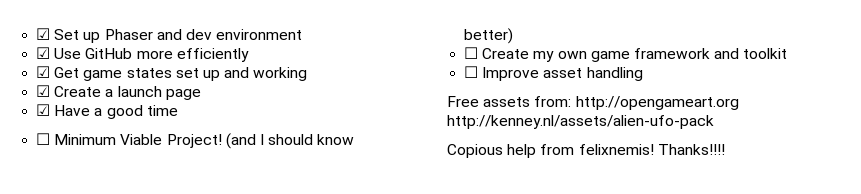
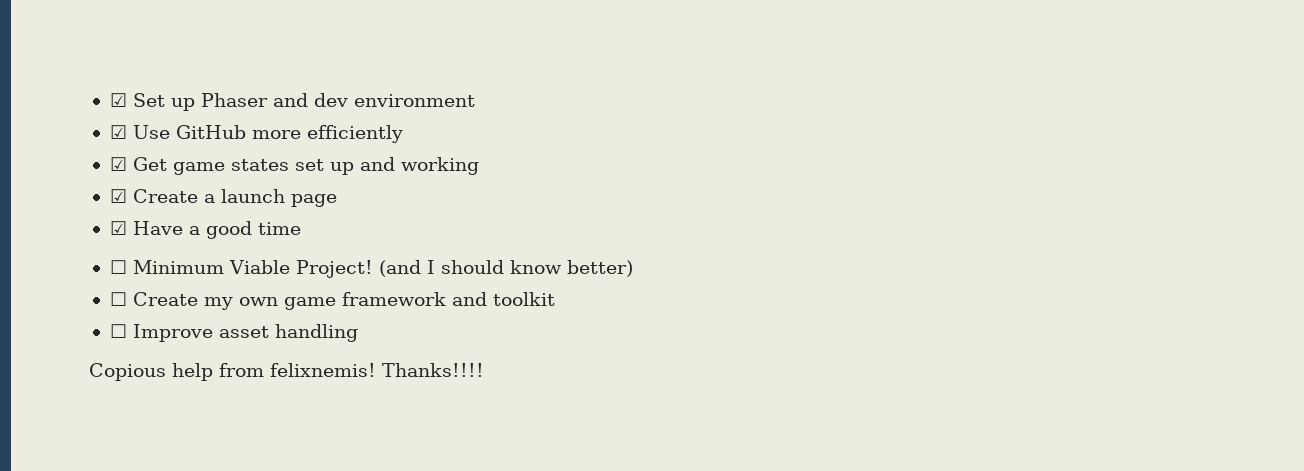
[447,96,739,110] [447,115,714,129] // Free assets from: http://opengameart.org http://kenney.nl/assets/alien-ufo-pack -> (358, 333) none

